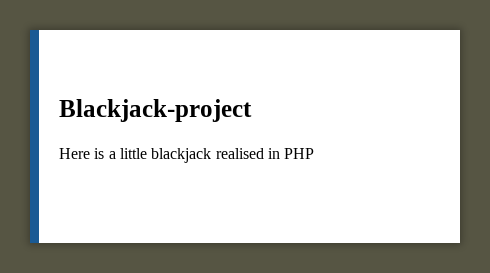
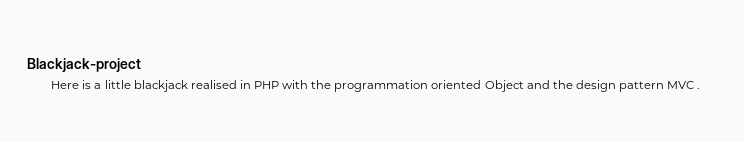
(315, 153) none -> [282,80,700,92] with the programmation oriented Object and the design pattern MVC .

